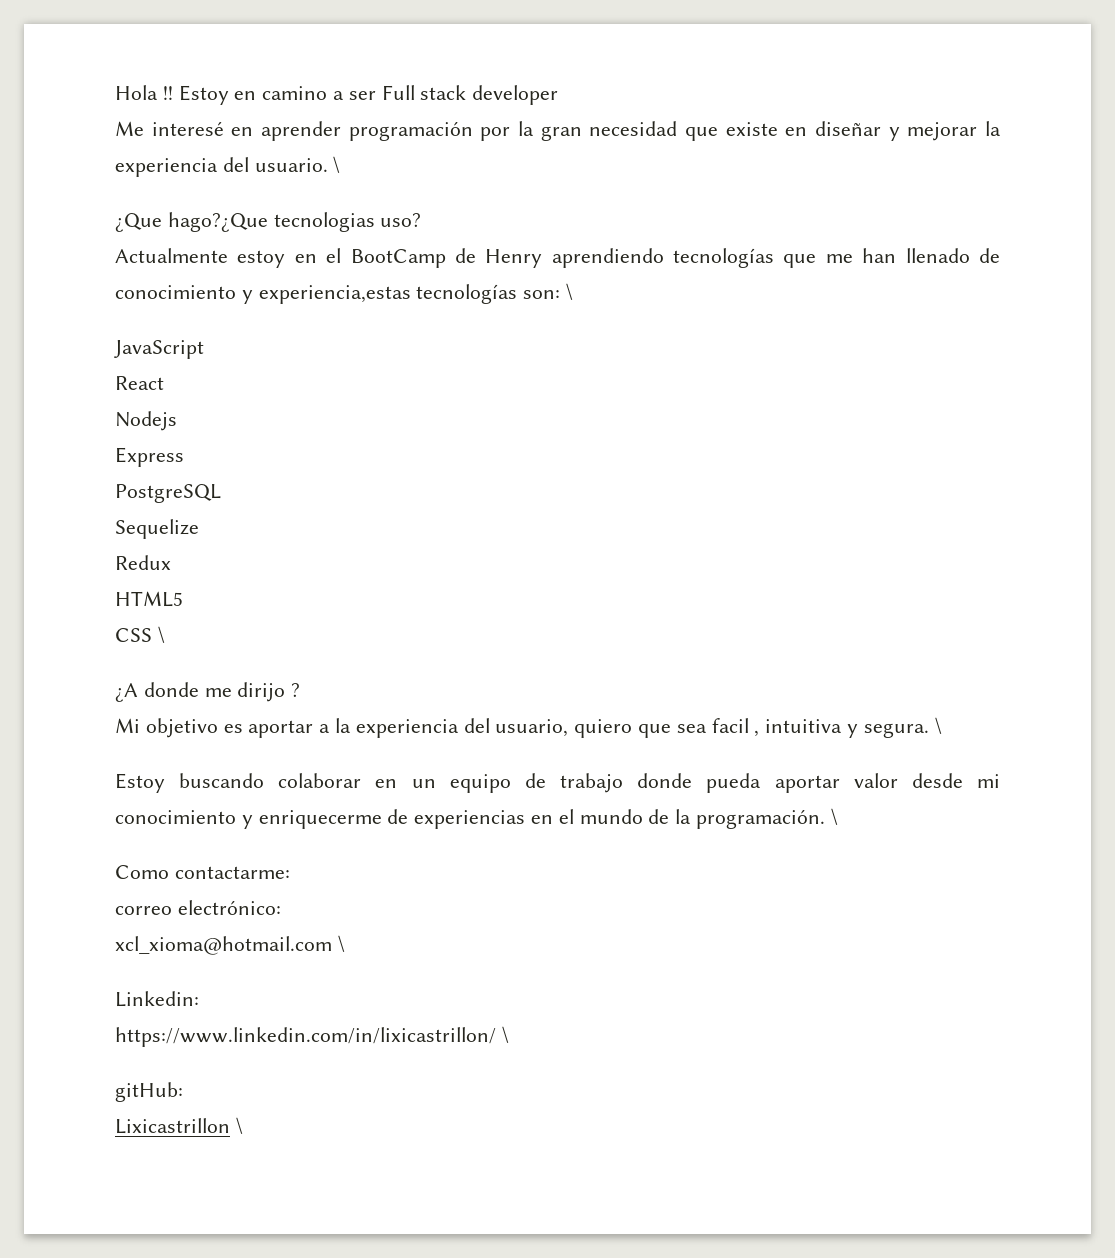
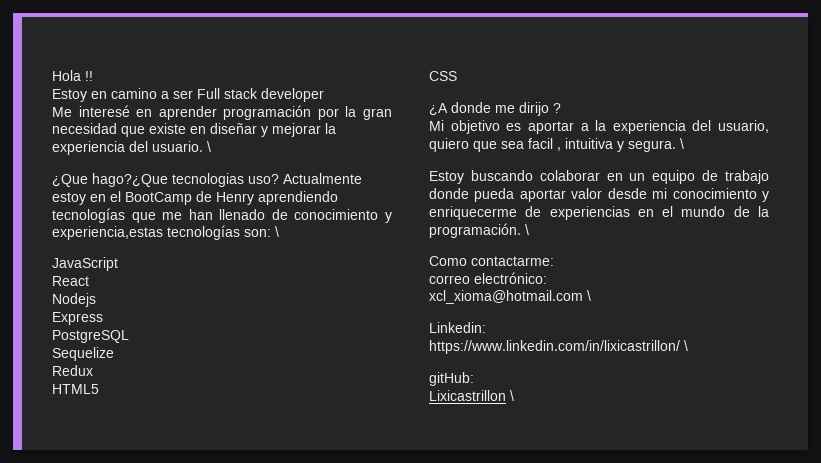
(173, 93) none -> (93, 76) //
(422, 220) // -> (279, 179) none
[157,626,165,643] \ -> (457, 76) none

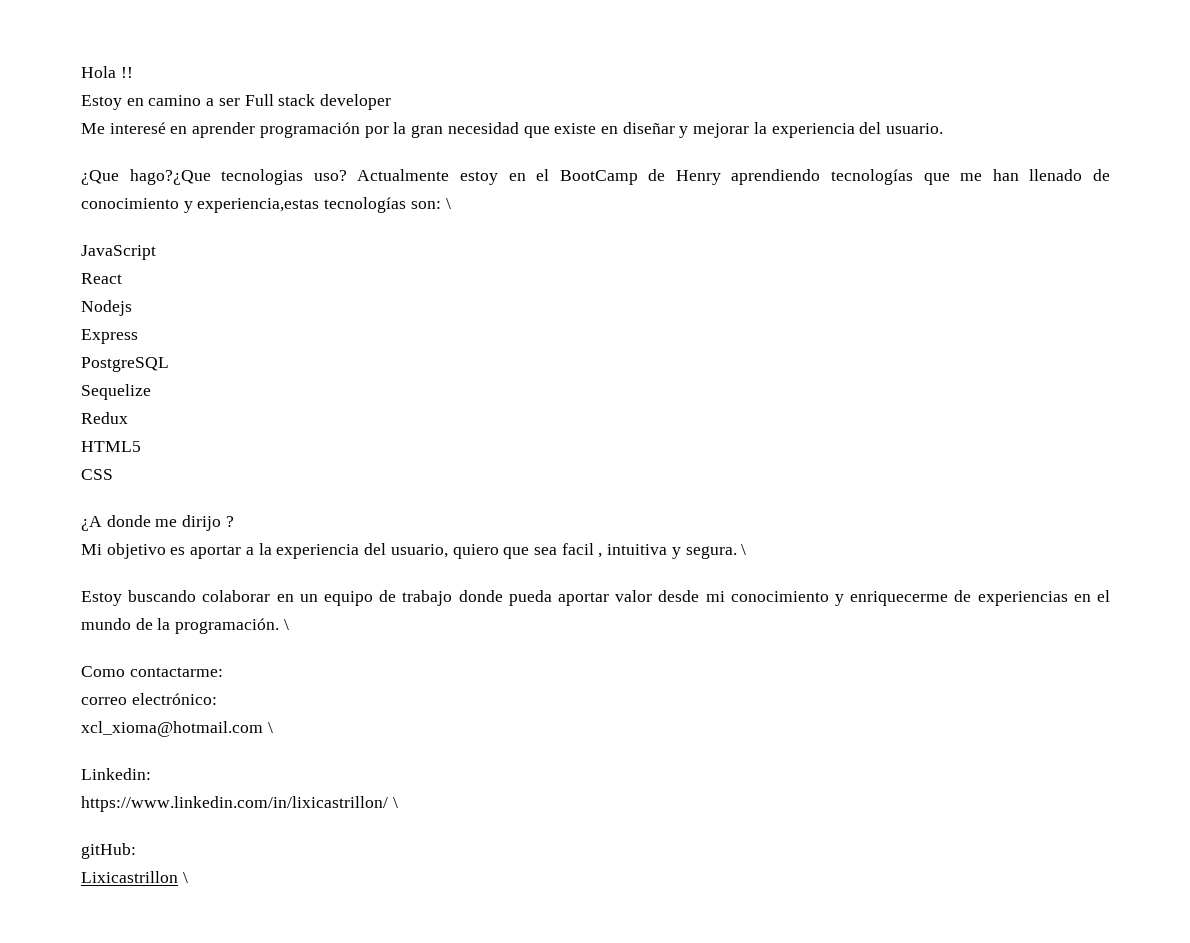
[207,141,211,152] \ -> (944, 128) none

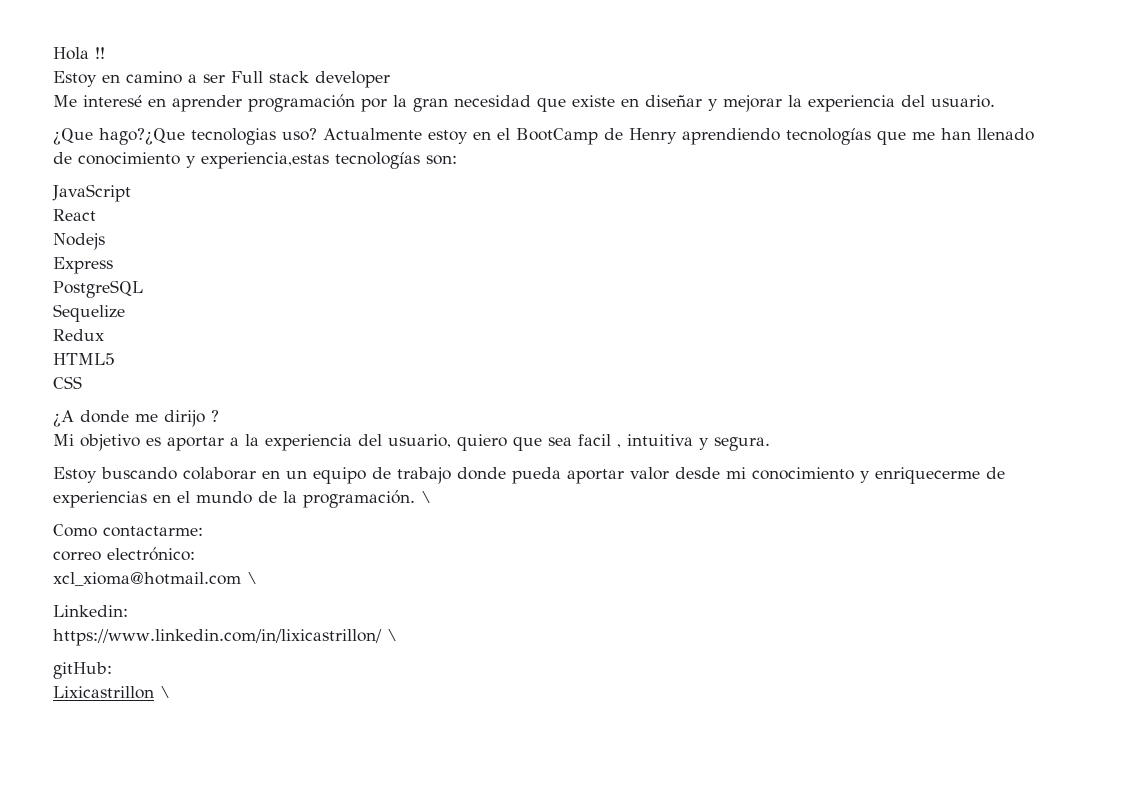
[445,198,451,209] \ -> (457, 160) none
[741,544,747,555] \ -> (770, 444) none

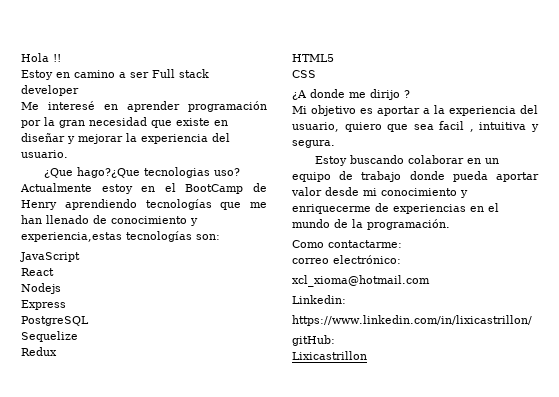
[421,491,431,503] \ -> (450, 224) none
[247,572,257,584] \ -> (430, 281) none
[386,629,397,641] \ -> (532, 320) none
[160,686,170,698] \ -> (367, 355) none

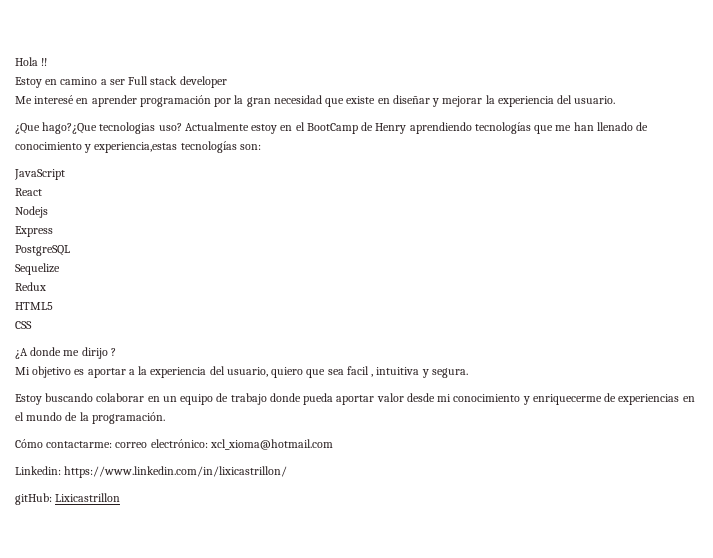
[292,240,324,248] Como -> [15,439,43,448] Cómo
(402, 244) // -> (113, 444) none
(401, 259) // -> (208, 443) none
(346, 299) // -> (61, 470) none
(335, 340) // -> (52, 499) none

